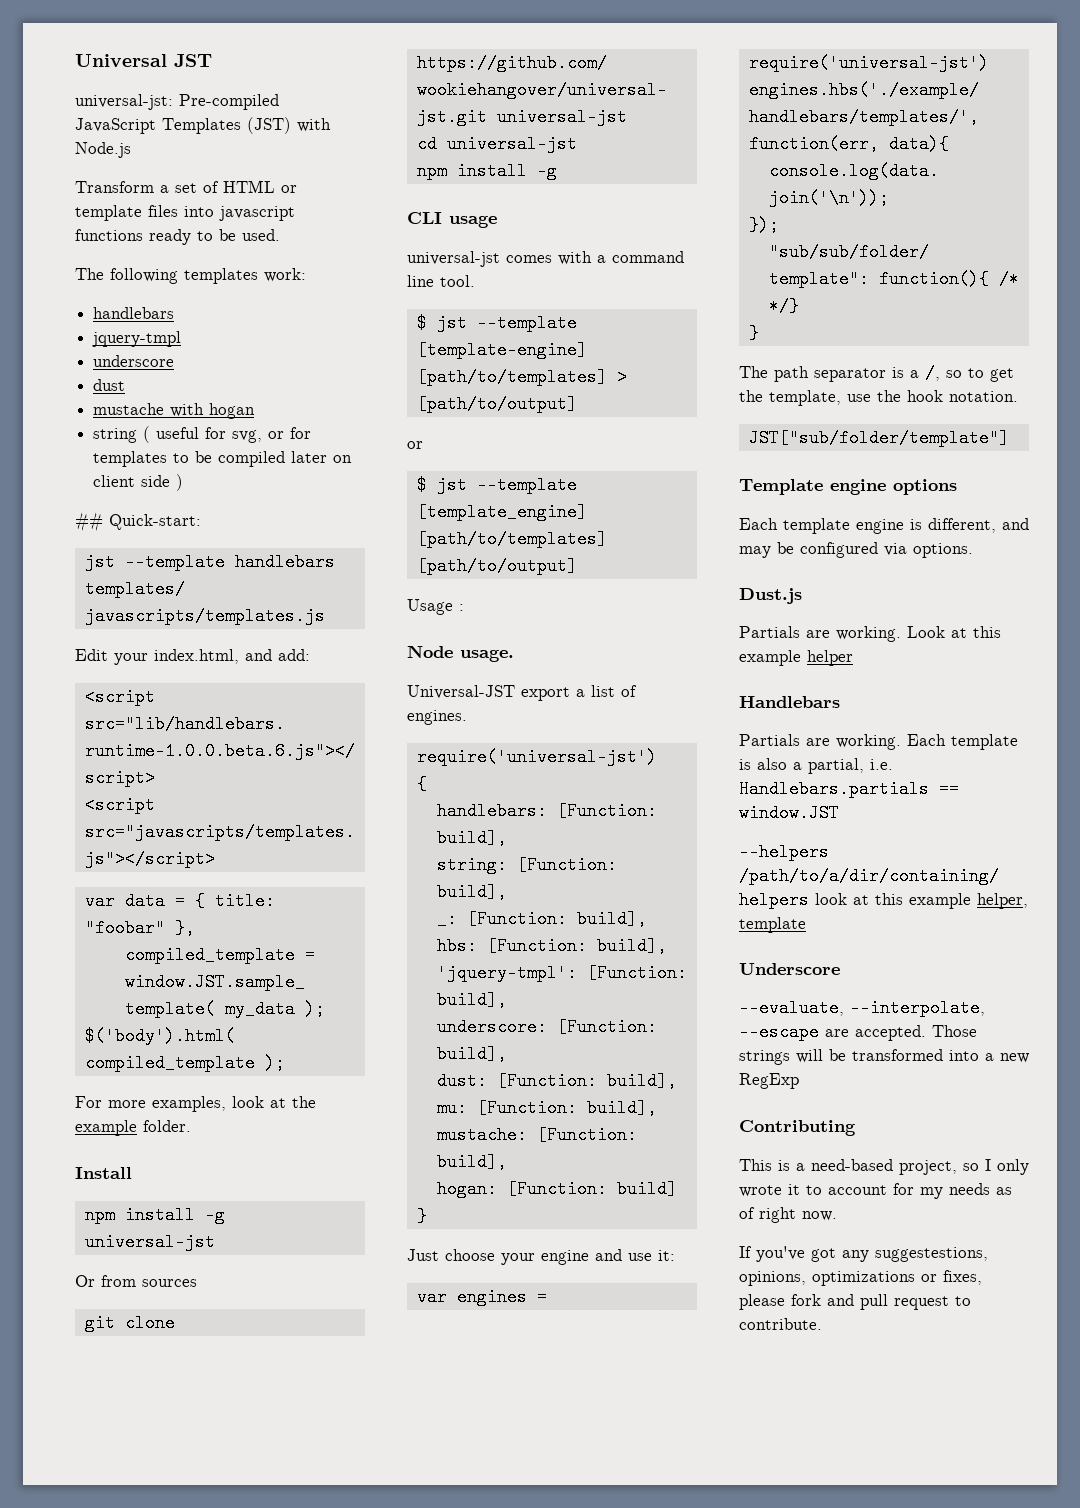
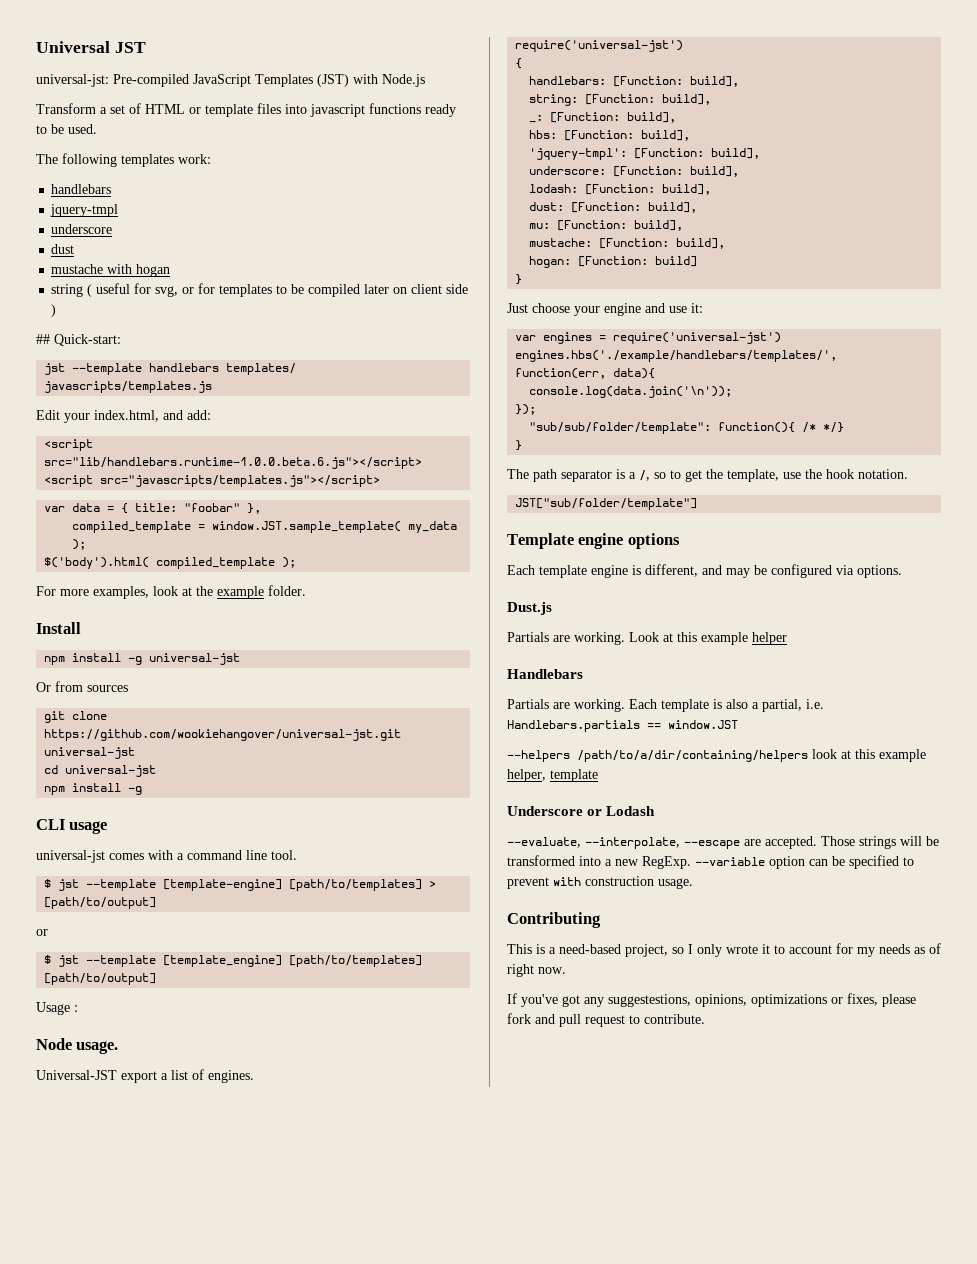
(507, 1054) none -> [529,184,712,195] // lodash: [Function: build],
(840, 969) none -> [587,806,656,816] or Lodash
[739,1073,799,1089] RegExp -> [642,855,914,869] [507,876,693,889] RegExp. --variable option can be specified to prevent with construction usage.

